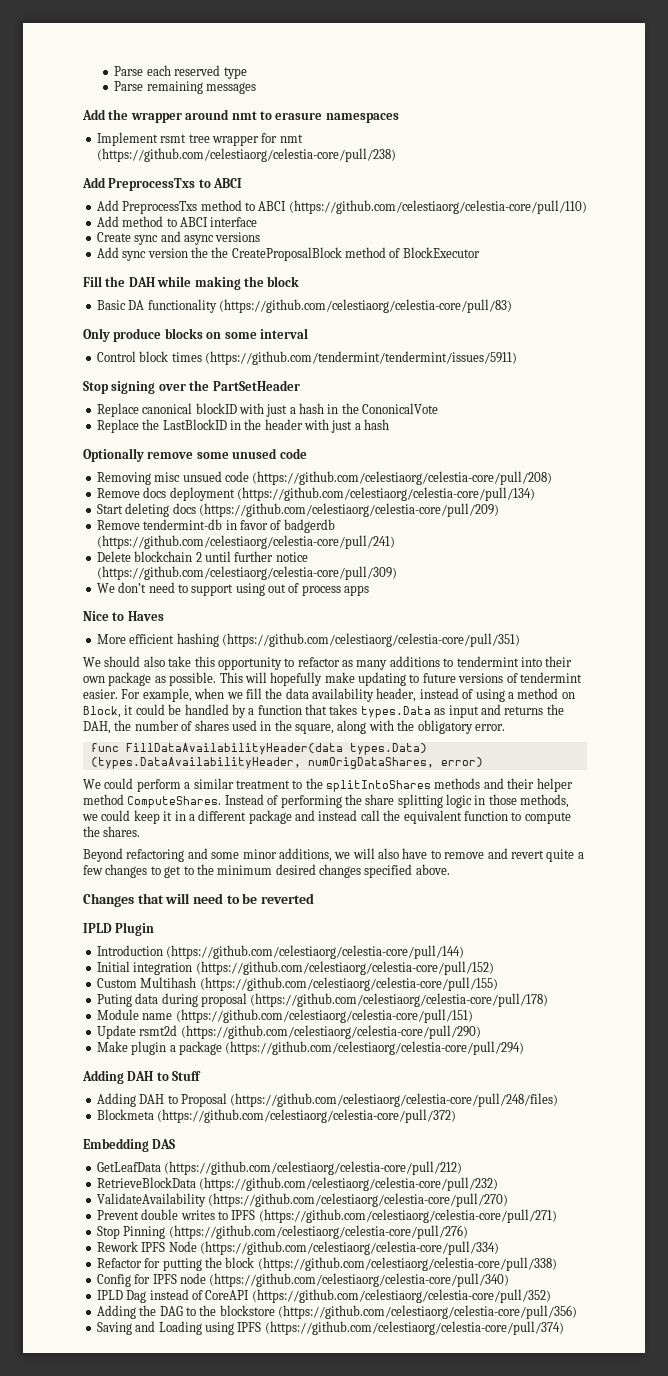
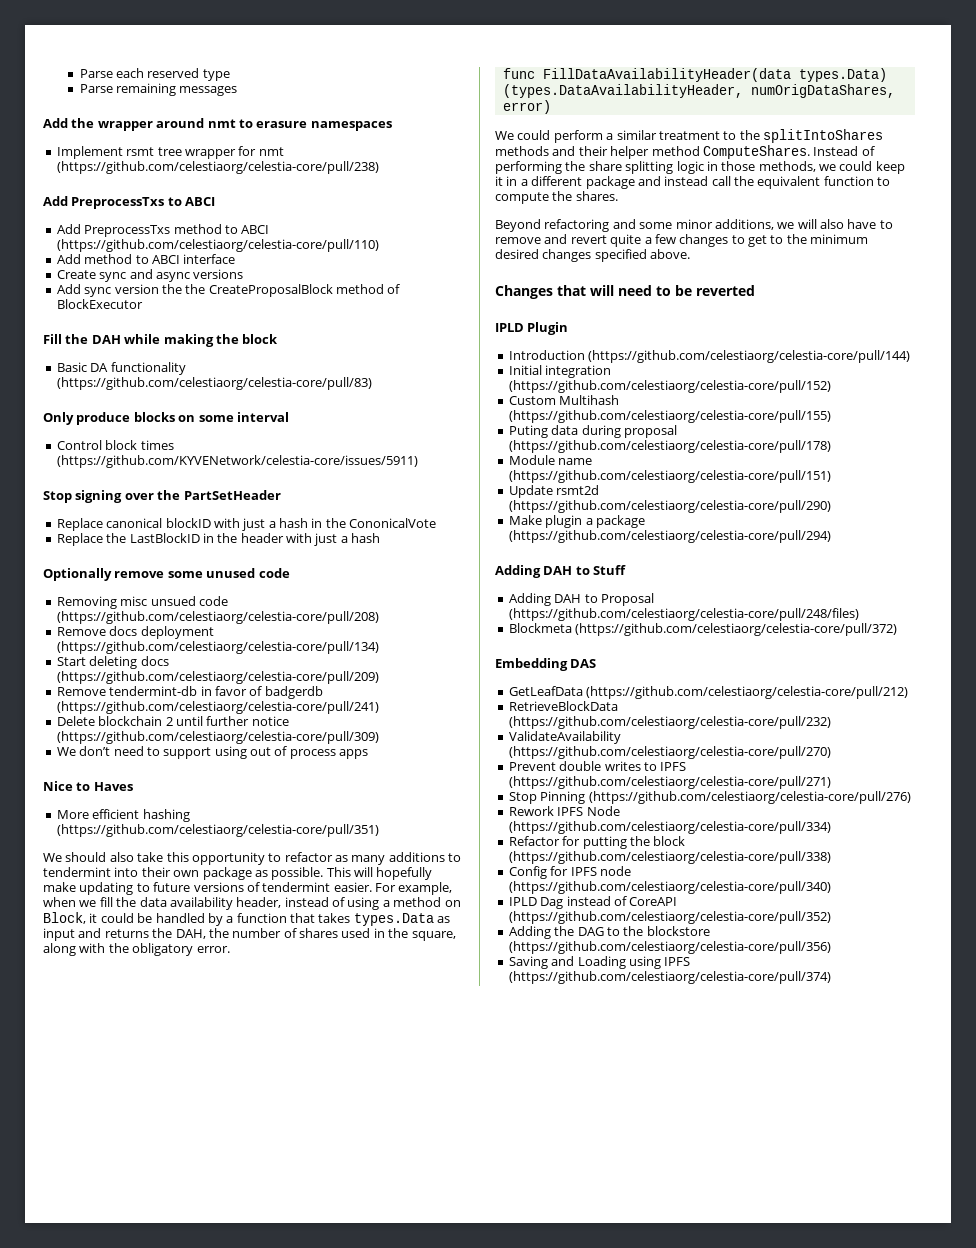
[204,351,517,365] (https://github.com/tendermint/tendermint/issues/5911) -> [56,455,418,468] (https://github.com/KYVENetwork/celestia-core/issues/5911)

